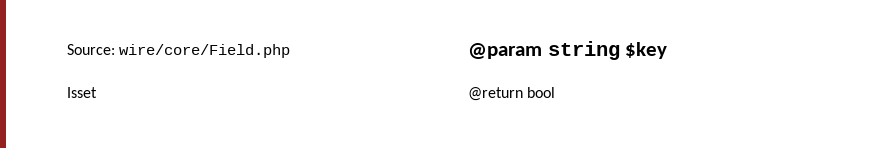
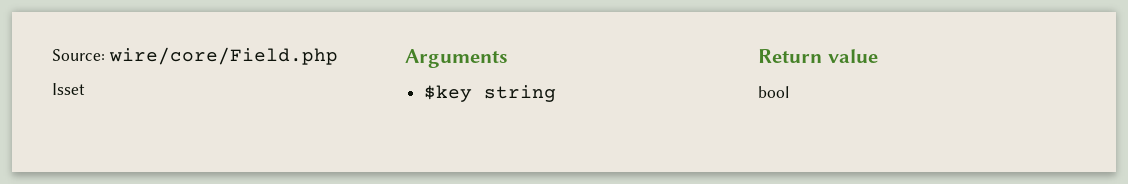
[468,43,542,59] @param -> [405,49,508,68] [424,85,473,102] Arguments // $key
[625,42,668,59] [468,87,523,101] $key // @return -> [758,49,878,63] // Return value //

